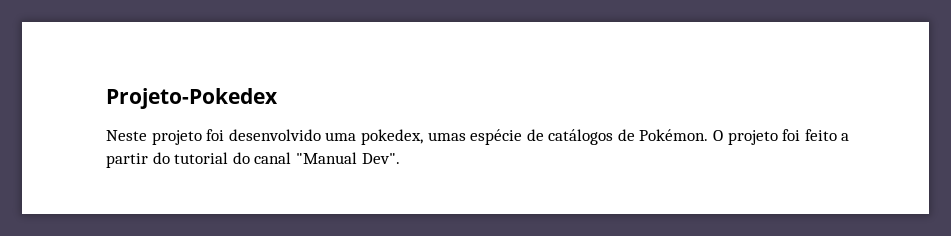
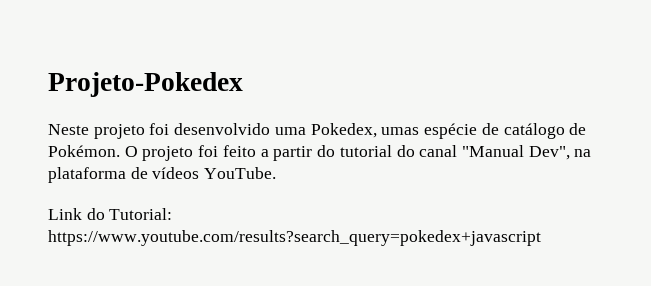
[360,129,423,145] pokedex, -> [310,123,377,138] Pokedex,
[548,129,614,145] catálogos -> [503,123,565,139] catálogo
[361,153,400,164] Dev". -> [528,146,592,160] [48,167,277,183] [48,208,173,220] [48,230,541,246] Dev", na plataforma de vídeos YouTube. // Link do Tutorial: https://www.youtube.com/results?search_query=pokedex+javascript

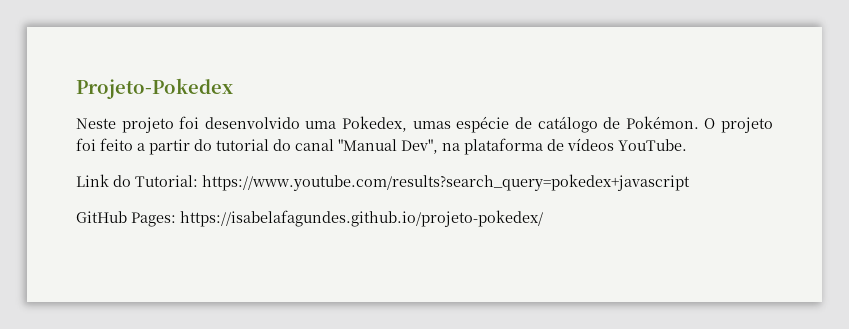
(541, 238) none -> [76,210,543,227] // GitHub Pages: https://isabelafagundes.github.io/projeto-pokedex/

